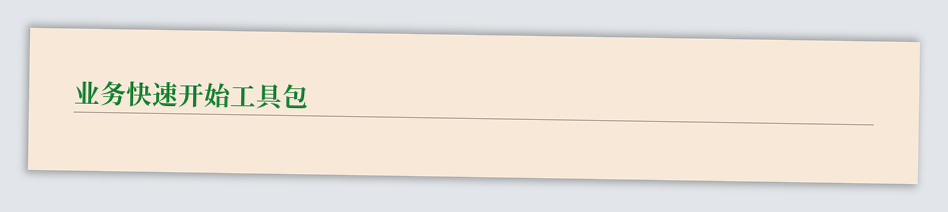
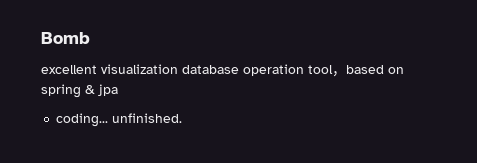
[73,80,309,111] 业务快速开始工具包 -> [41,32,90,44] [41,64,404,77] [41,84,118,98] [56,113,183,127] Bomb // excellent visualization database operation tool，based on spring & jpa // coding... unfinished.

